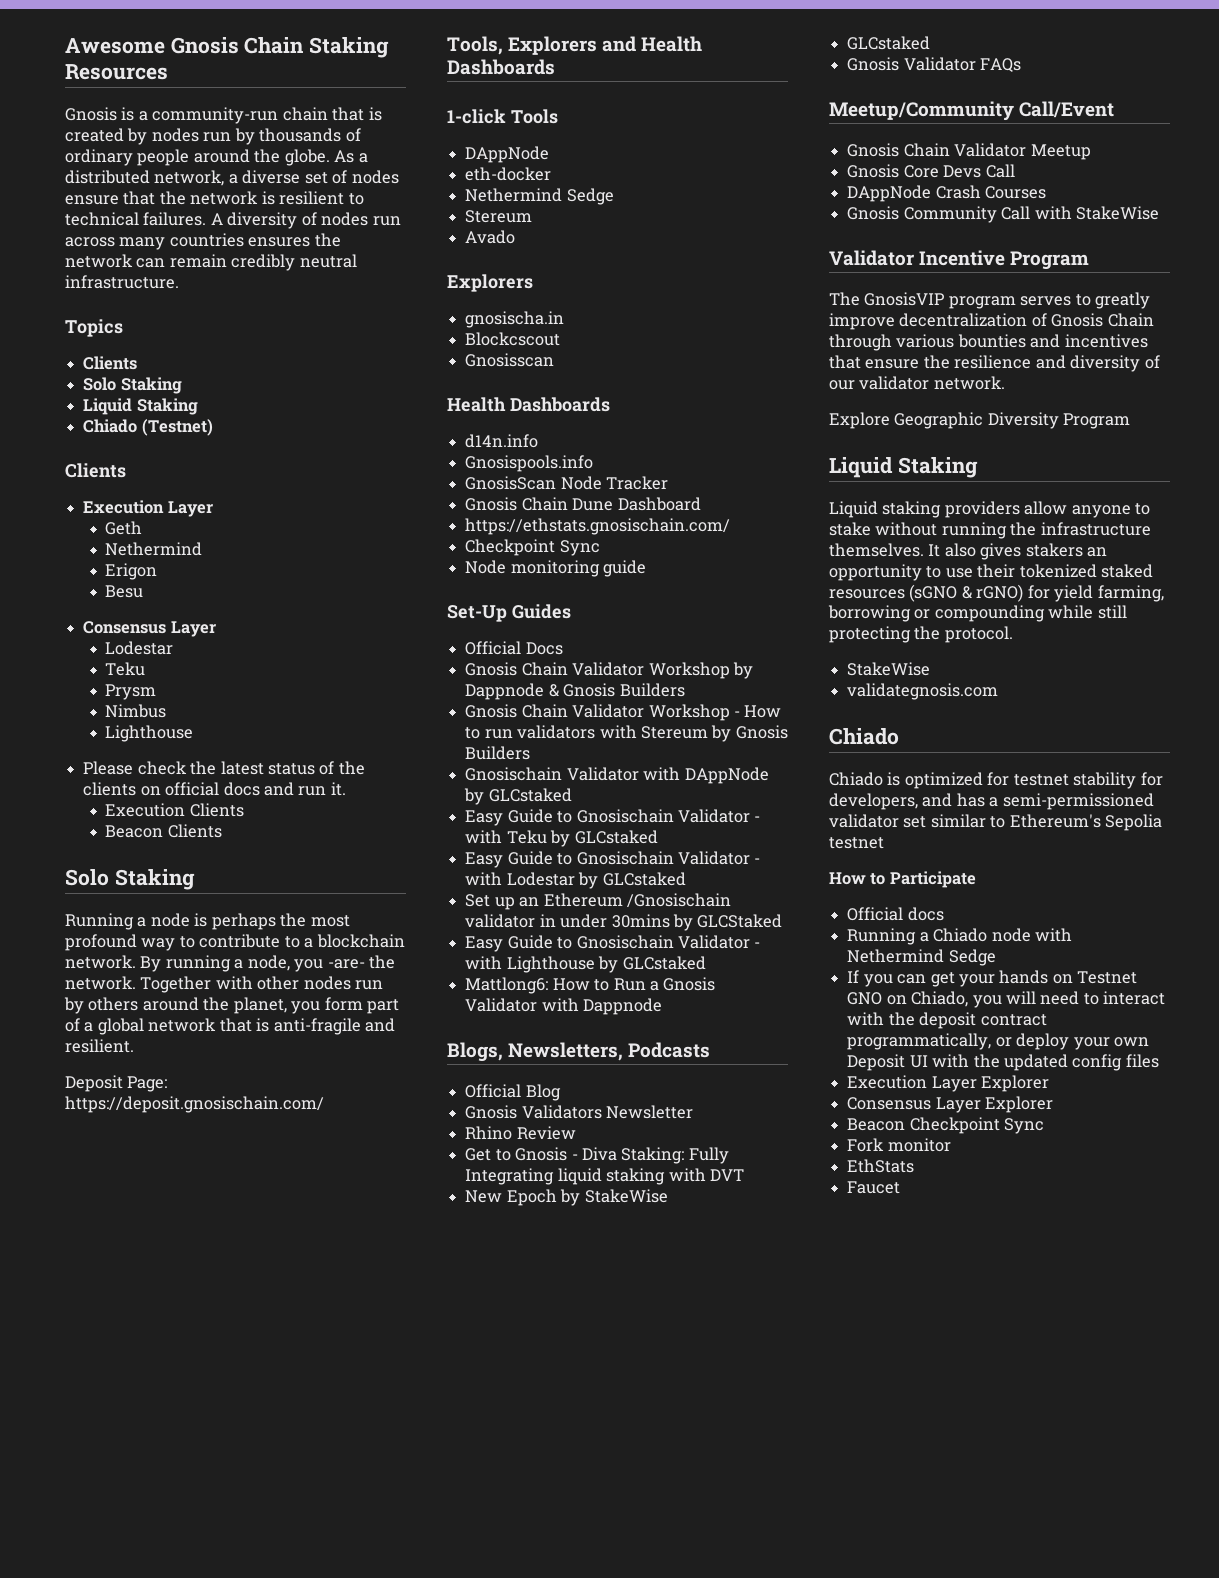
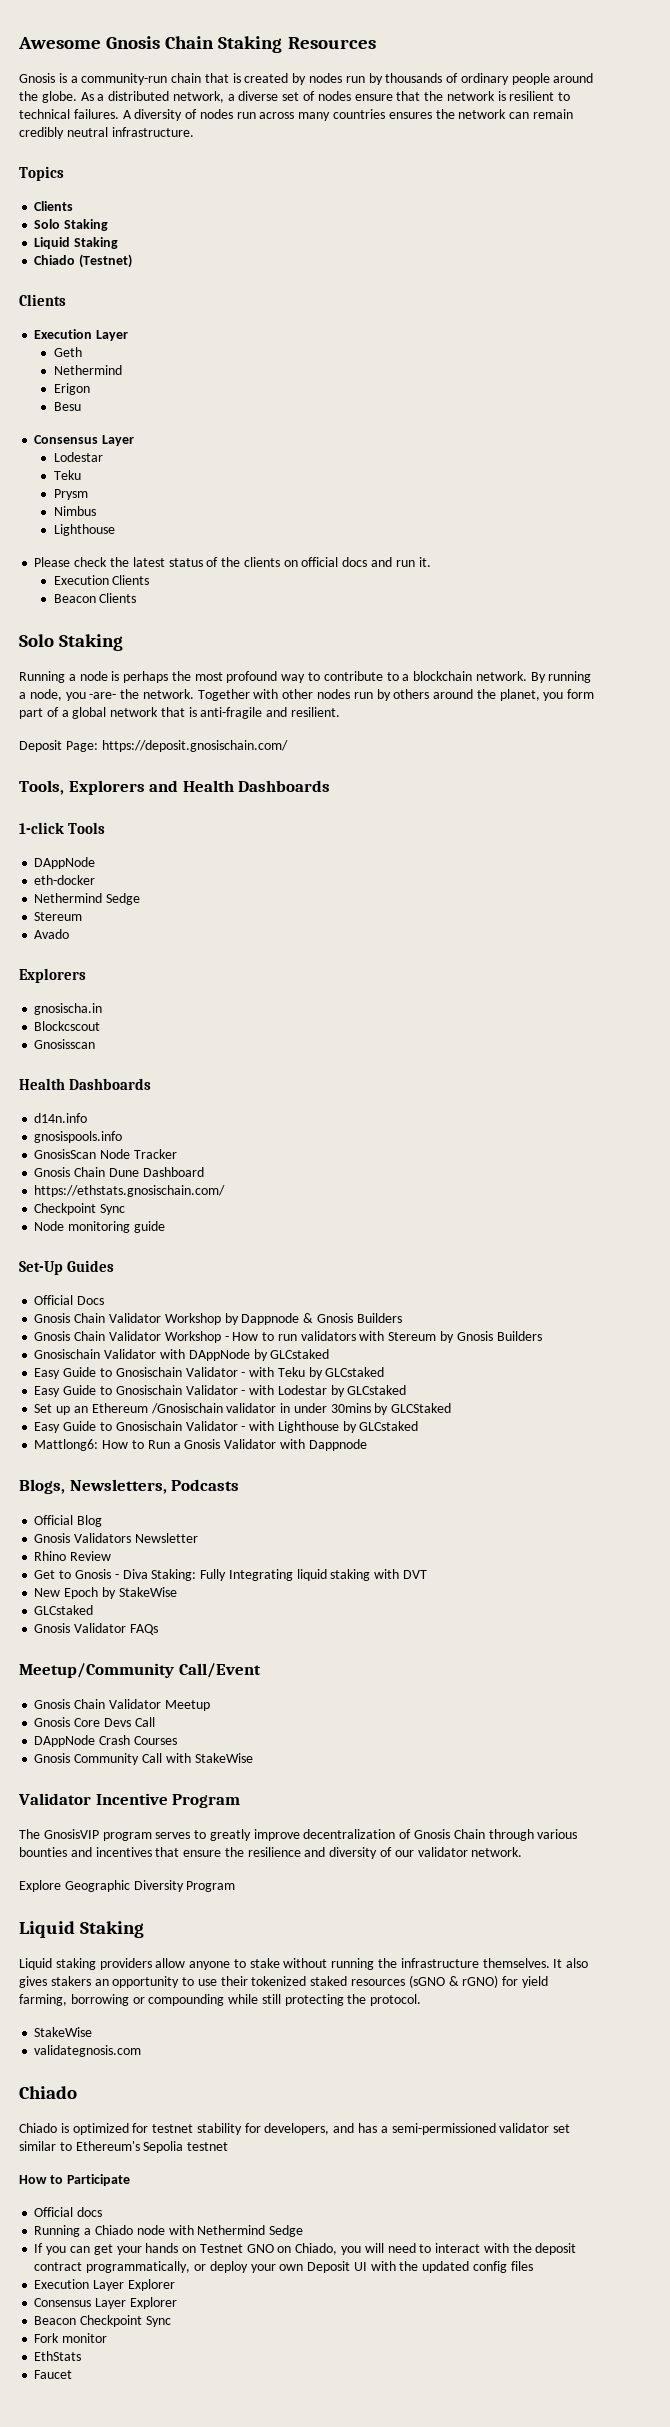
[465,455,594,472] Gnosispools.info -> [34,1131,123,1143] gnosispools.info

